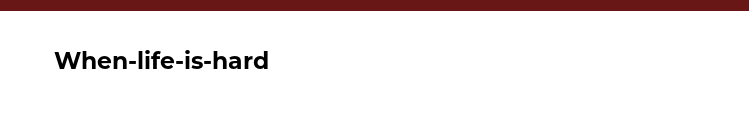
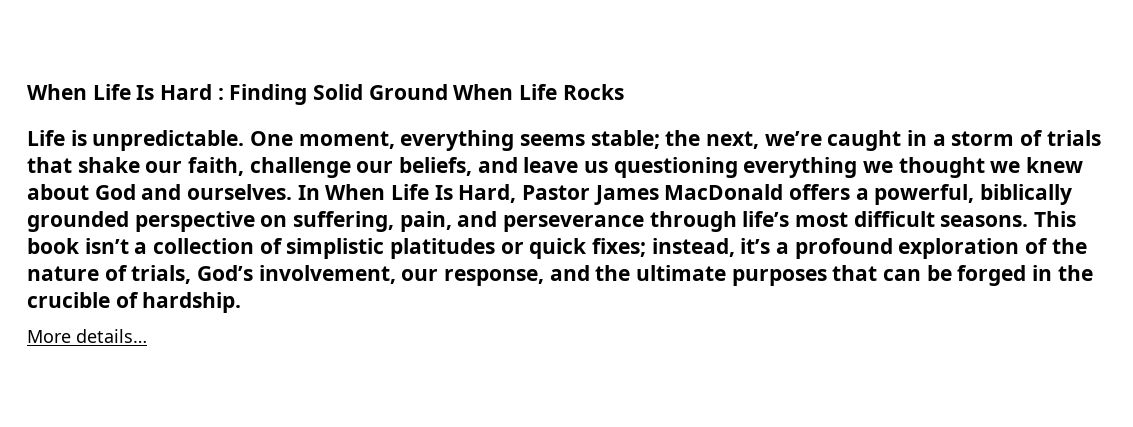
[54,50,269,69] When-life-is-hard -> [27,84,624,105] [27,130,1101,151] [27,157,1084,178] [27,184,1073,205] [27,211,1077,232] [27,238,1087,259] [27,265,1093,286] [27,292,242,313] [27,329,147,343] When Life Is Hard : Finding Solid Ground When Life Rocks // Life is unpredictable. One moment, everything seems stable; the next, we’re caught in a storm of trials that shake our faith, challenge our beliefs, and leave us questioning everything we thought we knew about God and ourselves. In When Life Is Hard, Pastor James MacDonald offers a powerful, biblically grounded perspective on suffering, pain, and perseverance through life’s most difficult seasons. This book isn’t a collection of simplistic platitudes or quick fixes; instead, it’s a profound exploration of the nature of trials, God’s involvement, our response, and the ultimate purposes that can be forged in the crucible of hardship. // More details…

